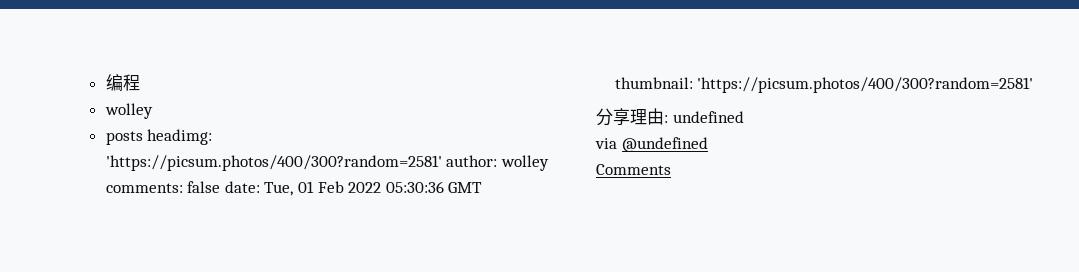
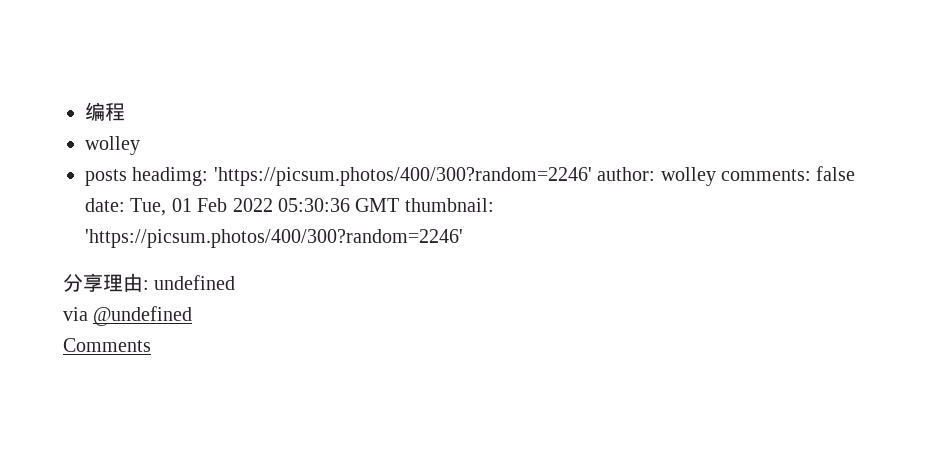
[105,155,442,171] 'https://picsum.photos/400/300?random=2581' -> [213,167,592,186] 'https://picsum.photos/400/300?random=2246'
[697,77,1034,93] 'https://picsum.photos/400/300?random=2581' -> [85,229,463,248] 'https://picsum.photos/400/300?random=2246'

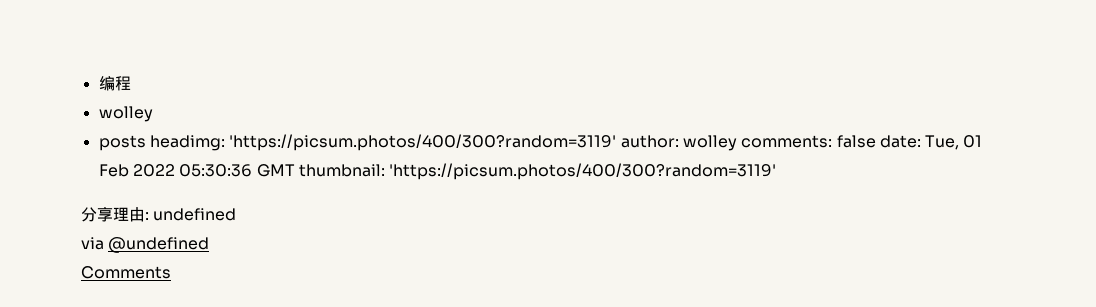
[213,167,592,186] 'https://picsum.photos/400/300?random=2246' -> [229,134,617,151] 'https://picsum.photos/400/300?random=3119'
[85,229,463,248] 'https://picsum.photos/400/300?random=2246' -> [389,163,777,180] 'https://picsum.photos/400/300?random=3119'

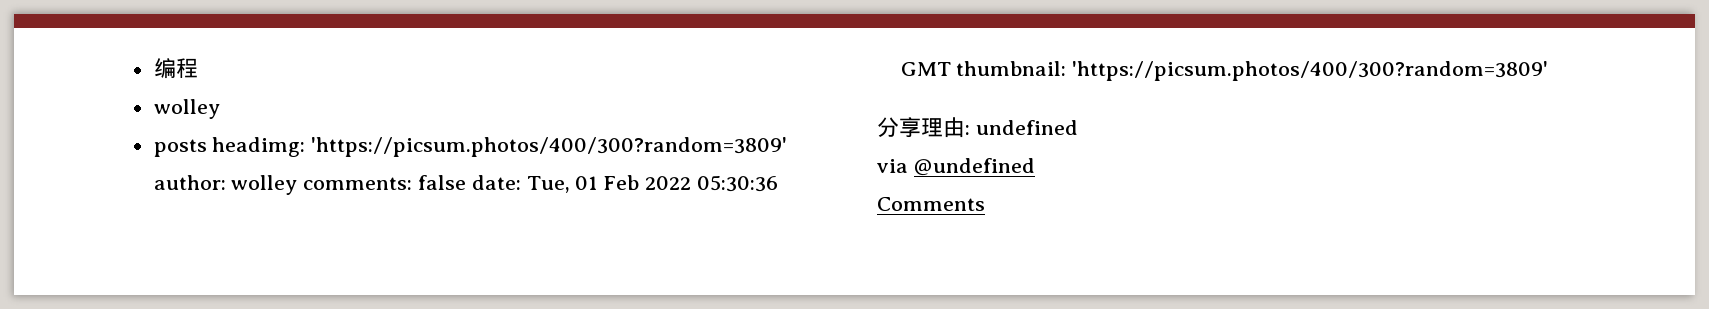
[229,134,617,151] 'https://picsum.photos/400/300?random=3119' -> [311,137,788,157] 'https://picsum.photos/400/300?random=3809'
[389,163,777,180] 'https://picsum.photos/400/300?random=3119' -> [1072,61,1549,81] 'https://picsum.photos/400/300?random=3809'

